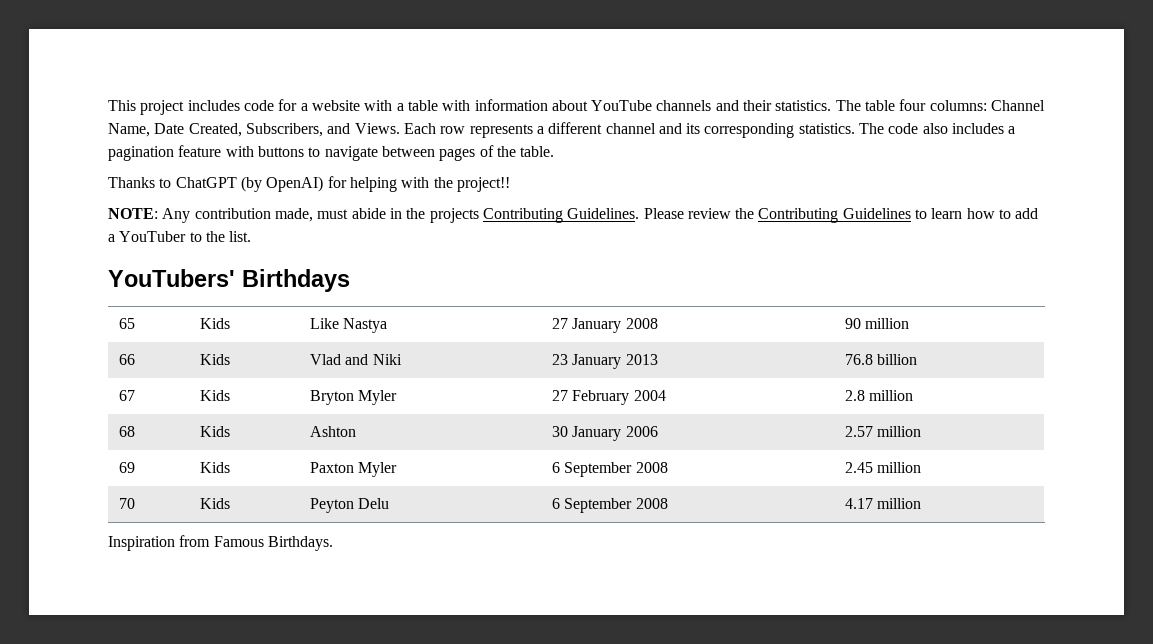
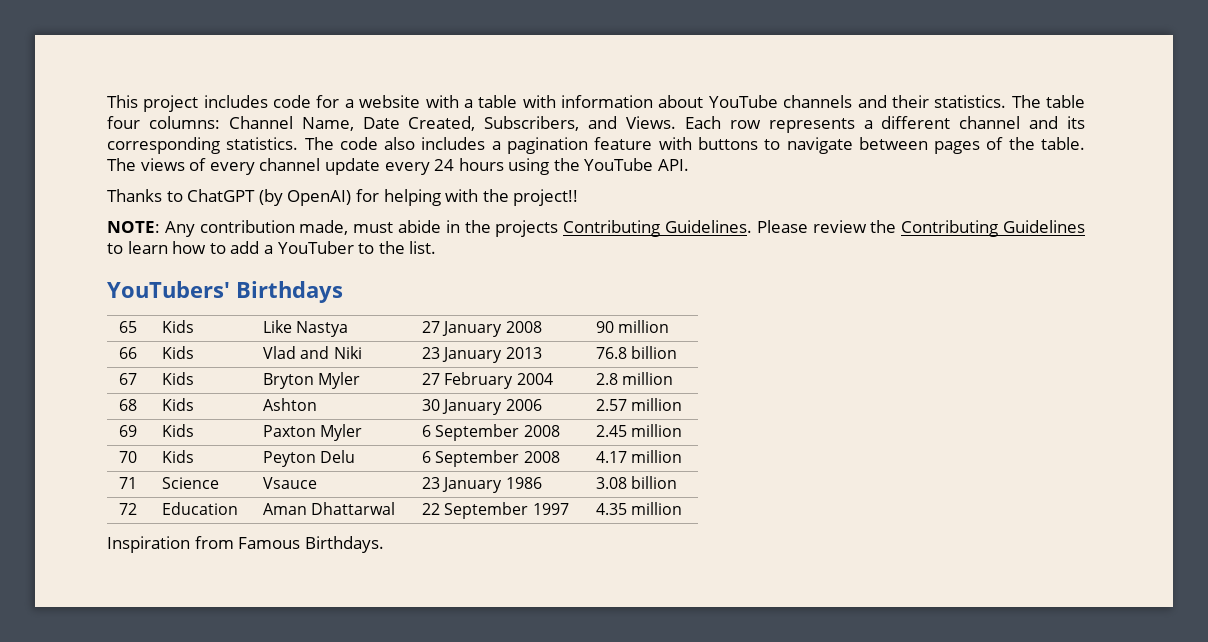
(555, 151) none -> [107,158,690,175] The views of every channel update every 24 hours using the YouTube API.
(922, 503) none -> [119,477,138,489] [162,477,220,489] [263,477,318,489] [422,477,542,493] [596,476,678,489] [119,503,138,515] [162,502,239,515] [263,502,396,515] [422,502,569,519] [596,502,683,515] // 71 | Science | Vsauce | 23 January 1986 | 3.08 billion // 72 | Education | Aman Dhattarwal | 22 September 1997 | 4.35 million

